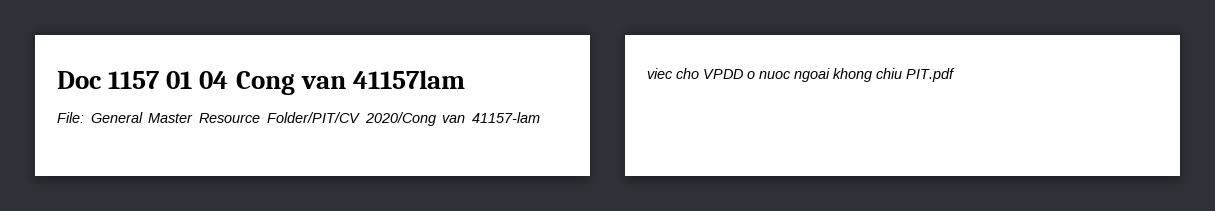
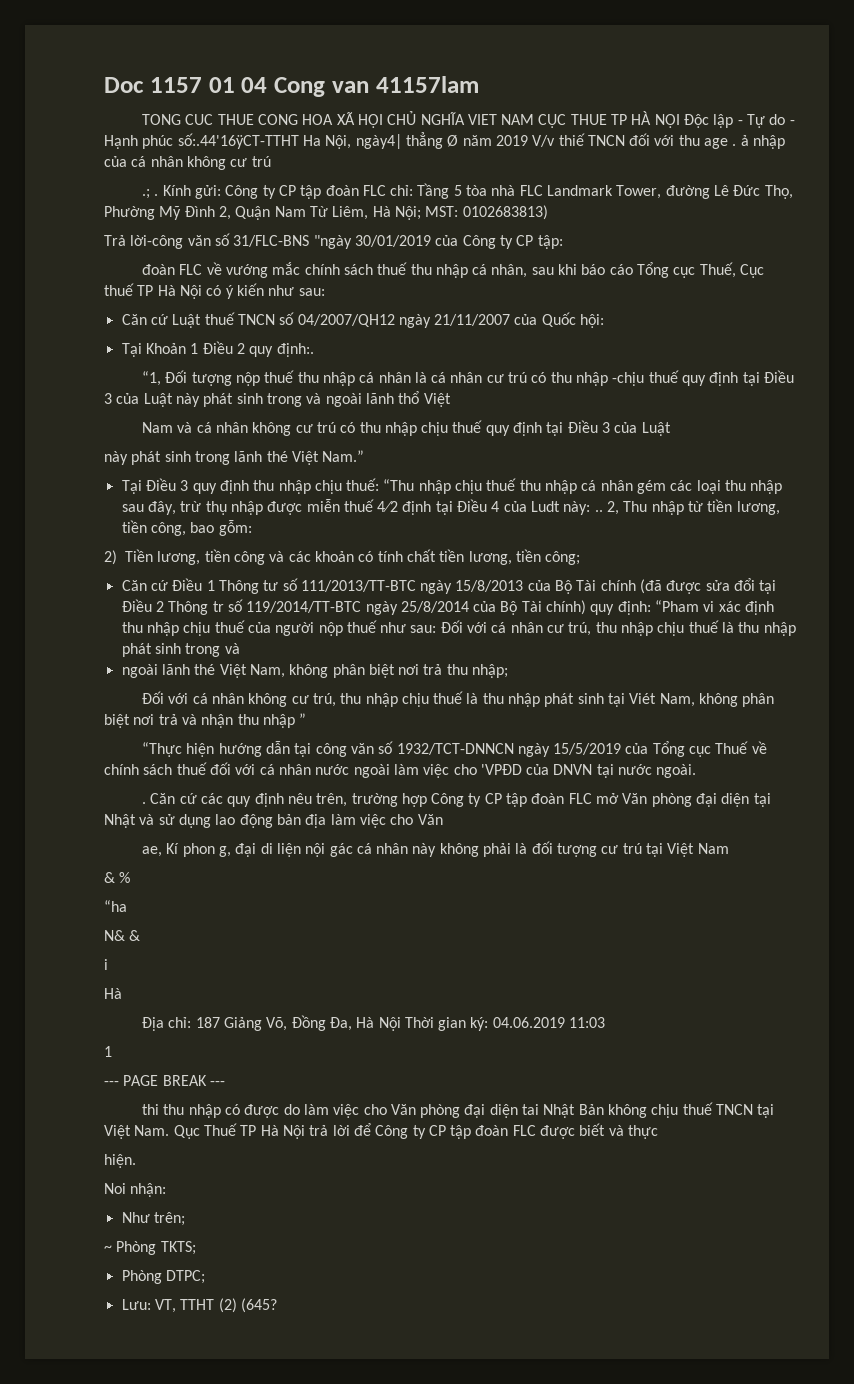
[57,112,540,126] [647,68,955,82] File: General Master Resource Folder/PIT/CV 2020/Cong van 41157-lam viec cho VPDD o nuoc ngoai khong chiu PIT.pdf -> [141,111,795,128] [104,132,786,149] [104,156,271,170] [141,183,793,199] [104,205,548,220] [104,233,563,249] [141,262,765,278] [104,283,325,299] [121,312,605,328] [121,341,314,357] [141,370,794,386] [104,391,451,407] [141,420,671,436] [104,450,365,465] [121,478,783,494] [121,499,780,515] [121,520,252,536] [104,549,581,565] [121,578,777,594] [121,599,775,615] [121,620,796,636] [121,643,240,657] [121,664,509,678] [141,691,775,707] [104,713,307,728] [141,741,767,757] [104,762,697,778] [141,793,771,807] [104,814,443,828] [141,841,729,857] [104,872,131,883] [104,900,127,912] [104,930,141,941] [104,959,108,970] [104,988,122,999] [141,1015,606,1031] [104,1046,112,1057] [104,1075,225,1086] [141,1102,775,1118] [104,1123,659,1139] [104,1154,136,1168] [104,1183,167,1197] [121,1212,185,1226] [104,1241,196,1255] [121,1270,205,1284] [121,1298,277,1313] TONG CUC THUE CONG HOA XÃ HỘI CHỦ NGHĨA VIET NAM CỤC THUE TP HÀ NỘI Độc lập - Tự do - Hạnh phúc số:.44'16ÿCT-TTHT Ha Nội, ngày4| thẳng Ø năm 2019 V/v thiế TNCN đối với thu age . ả nhập của cá nhân không cư trú // .; . Kính gửi: Công ty CP tập đoàn FLC chỉ: Tầng 5 tòa nhà FLC Landmark Tower, đường Lê Đức Thọ, Phường Mỹ Đình 2, Quận Nam Từ Liêm, Hà Nội; MST: 0102683813) // Trả lời-công văn số 31/FLC-BNS "ngày 30/01/2019 của Công ty CP tập: // đoàn FLC về vướng mắc chính sách thuế thu nhập cá nhân, sau khi báo cáo Tổng cục Thuế, Cục thuế TP Hà Nội có ý kiến như sau: // Căn cứ Luật thuế TNCN số 04/2007/QH12 ngày 21/11/2007 của Quốc hội: // Tại Khoản 1 Điều 2 quy định:. // “1, Đối tượng nộp thuế thu nhập cá nhân là cá nhân cư trú có thu nhập -chịu thuế quy định tại Điều 3 của Luật này phát sinh trong và ngoài lãnh thổ Việt // Nam và cá nhân không cư trú có thu nhập chịu thuế quy định tại Điều 3 của Luật // này phát sinh trong lãnh thé Việt Nam.” // Tại Điều 3 quy định thu nhập chịu thuế: “Thu nhập chịu thuế thu nhập cá nhân gém các loại thu nhập sau đây, trừ thụ nhập được miễn thuế 4⁄2 định tại Điều 4 của Ludt này: .. 2, Thu nhập từ tiền lương, tiền công, bao gỗm: // 2) Tiền lương, tiền công và các khoản có tính chất tiền lương, tiền công; // Căn cứ Điều 1 Thông tư số 111/2013/TT-BTC ngày 15/8/2013 của Bộ Tài chính (đã được sửa đổi tại Điều 2 Thông tr số 119/2014/TT-BTC ngày 25/8/2014 của Bộ Tài chính) quy định: “Pham vi xác định thu nhập chịu thuế của người nộp thuế như sau: Đối với cá nhân cư trú, thu nhập chịu thuế là thu nhập phát sinh trong và // ngoài lãnh thé Việt Nam, không phân biệt nơi trả thu nhập; // Đối với cá nhân không cư trú, thu nhập chịu thuế là thu nhập phát sinh tại Viét Nam, không phân biệt nơi trả và nhận thu nhập ” // “Thực hiện hướng dẫn tại công văn số 1932/TCT-DNNCN ngày 15/5/2019 của Tổng cục Thuế về chính sách thuế đối với cá nhân nước ngoài làm việc cho 'VPĐD của DNVN tại nước ngoài. // . Căn cứ các quy định nêu trên, trường hợp Công ty CP tập đoàn FLC mở Văn phòng đại diện tại Nhật và sử dụng lao động bản địa làm việc cho Văn // ae, Kí phon g, đại di liện nội gác cá nhân này không phải là đối tượng cư trú tại Việt Nam // & % // “ha // N& & // i // Hà // Địa chỉ: 187 Giảng Võ, Đồng Đa, Hà Nội Thời gian ký: 04.06.2019 11:03 // 1 // --- PAGE BREAK --- // thi thu nhập có được do làm việc cho Văn phòng đại diện tai Nhật Bản không chịu thuế TNCN tại Việt Nam. Qục Thuế TP Hà Nội trả lời để Công ty CP tập đoàn FLC được biết và thực // hiện. // Noi nhận: // Như trên; // ~ Phòng TKTS; // Phòng DTPC; // Lưu: VT, TTHT (2) (645?

